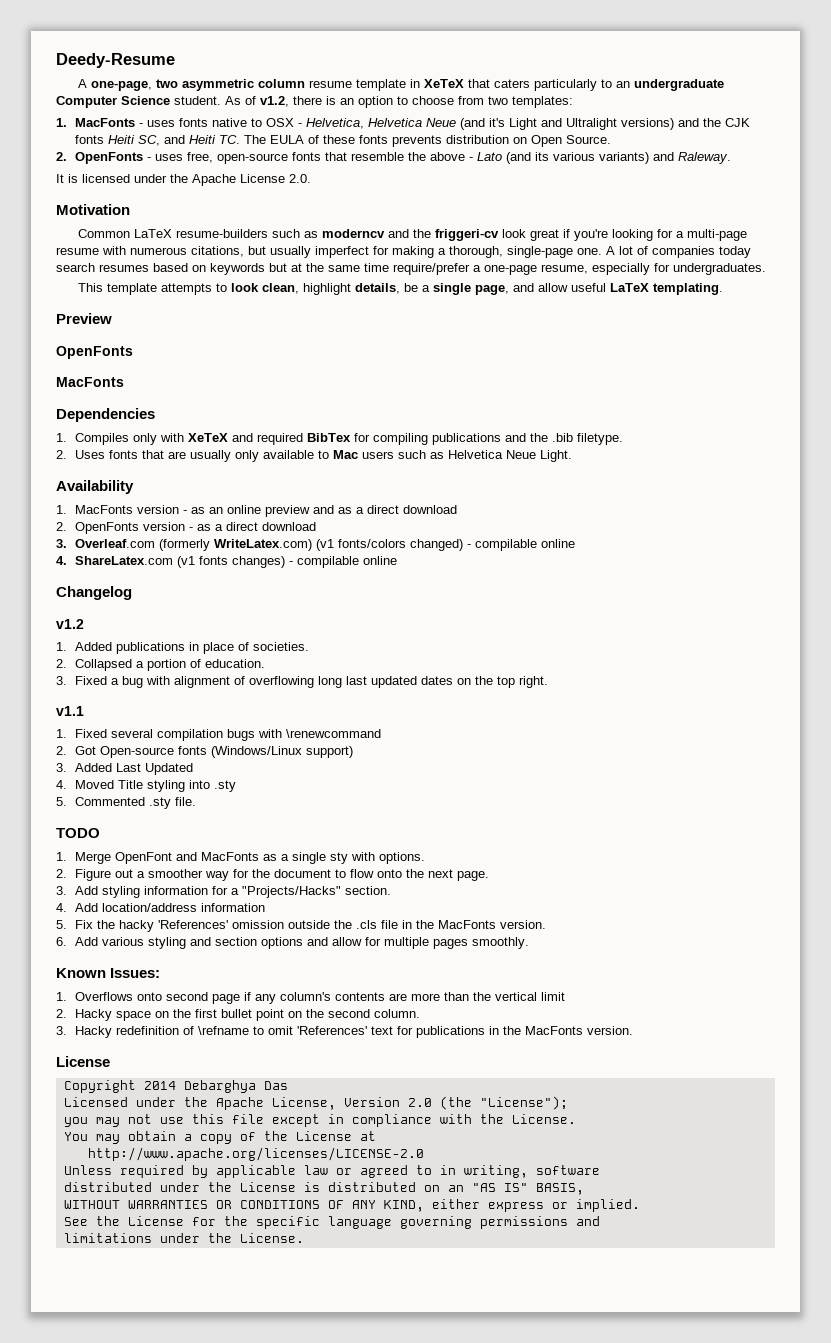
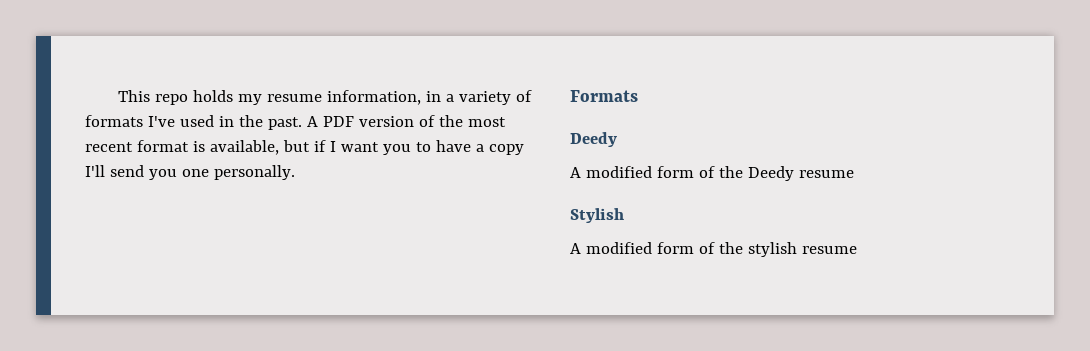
[56,53,175,68] [77,79,724,91] [56,96,573,108] [56,118,750,130] [74,135,611,147] [56,152,731,164] [56,174,311,186] [56,204,130,215] [77,229,747,241] [56,246,751,258] [56,263,766,275] [77,283,723,295] [56,313,112,324] [56,346,133,359] [56,377,124,387] [56,408,155,422] [56,433,623,445] [56,450,572,462] [56,480,134,494] [56,505,457,517] [56,522,316,534] [56,539,575,551] [56,556,397,568] [56,586,132,600] [56,619,84,629] [56,642,309,654] [56,659,265,671] [56,676,548,688] [56,706,84,716] [56,729,381,741] [56,746,353,758] [56,763,193,775] [56,780,236,792] [56,797,196,809] [56,828,100,838] [56,852,425,864] [56,869,489,881] [56,886,391,898] [56,903,265,912] [56,920,546,932] [56,937,529,949] [56,968,161,978] [56,992,565,1004] [56,1009,420,1021] [56,1026,633,1038] [56,1056,110,1067] [63,1080,288,1093] [63,1096,568,1110] [63,1114,576,1127] [63,1131,376,1144] [87,1147,424,1161] [63,1165,600,1178] [63,1182,584,1195] [63,1199,640,1212] [63,1216,600,1229] [63,1233,304,1243] Deedy-Resume // A one-page, two asymmetric column resume template in XeTeX that caters particularly to an undergraduate Computer Science student. As of v1.2, there is an option to choose from two templates: // 1. MacFonts - uses fonts native to OSX - Helvetica, Helvetica Neue (and it's Light and Ultralight versions) and the CJK fonts Heiti SC, and Heiti TC. The EULA of these fonts prevents distribution on Open Source. // 2. OpenFonts - uses free, open-source fonts that resemble the above - Lato (and its various variants) and Raleway. // It is licensed under the Apache License 2.0. // Motivation // Common LaTeX resume-builders such as moderncv and the friggeri-cv look great if you're looking for a multi-page resume with numerous citations, but usually imperfect for making a thorough, single-page one. A lot of companies today search resumes based on keywords but at the same time require/prefer a one-page resume, especially for undergraduates. // This template attempts to look clean, highlight details, be a single page, and allow useful LaTeX templating. // Preview // OpenFonts // MacFonts // Dependencies // 1. Compiles only with XeTeX and required BibTex for compiling publications and the .bib filetype. // 2. Uses fonts that are usually only available to Mac users such as Helvetica Neue Light. // Availability // 1. MacFonts version - as an online preview and as a direct download // 2. OpenFonts version - as a direct download // 3. Overleaf.com (formerly WriteLatex.com) (v1 fonts/colors changed) - compilable online // 4. ShareLatex.com (v1 fonts changes) - compilable online // Changelog // v1.2 // 1. Added publications in place of societies. // 2. Collapsed a portion of education. // 3. Fixed a bug with alignment of overflowing long last updated dates on the top right. // v1.1 // 1. Fixed several compilation bugs with \renewcommand // 2. Got Open-source fonts (Windows/Linux support) // 3. Added Last Updated // 4. Moved Title styling into .sty // 5. Commented .sty file. // TODO // 1. Merge OpenFont and MacFonts as a single sty with options. // 2. Figure out a smoother way for the document to flow onto the next page. // 3. Add styling information for a "Projects/Hacks" section. // 4. Add location/address information // 5. Fix the hacky 'References' omission outside the .cls file in the MacFonts version. // 6. Add various styling and section options and allow for multiple pages smoothly. // Known Issues: // 1. Overflows onto second page if any column's contents are more than the vertical limit // 2. Hacky space on the first bullet point on the second column. // 3. Hacky redefinition of \refname to omit 'References' text for publications in the MacFonts version. // License // Copyright 2014 Debarghya Das // Licensed under the Apache License, Version 2.0 (the "License"); // you may not use this file except in compliance with the License. // You may obtain a copy of the License at // http://www.apache.org/licenses/LICENSE-2.0 // Unless required by applicable law or agreed to in writing, software // distributed under the License is distributed on an "AS IS" BASIS, // WITHOUT WARRANTIES OR CONDITIONS OF ANY KIND, either express or implied. // See the License for the specific language governing permissions and // limitations under the License. -> [118,90,533,105] [85,115,506,130] [85,140,524,155] [85,165,295,180] [570,90,638,102] [570,132,617,147] [570,166,854,181] [570,208,624,223] [570,242,857,257] This repo holds my resume information, in a variety of formats I've used in the past. A PDF version of the most recent format is available, but if I want you to have a copy I'll send you one personally. // Formats // Deedy // A modified form of the Deedy resume // Stylish // A modified form of the stylish resume

